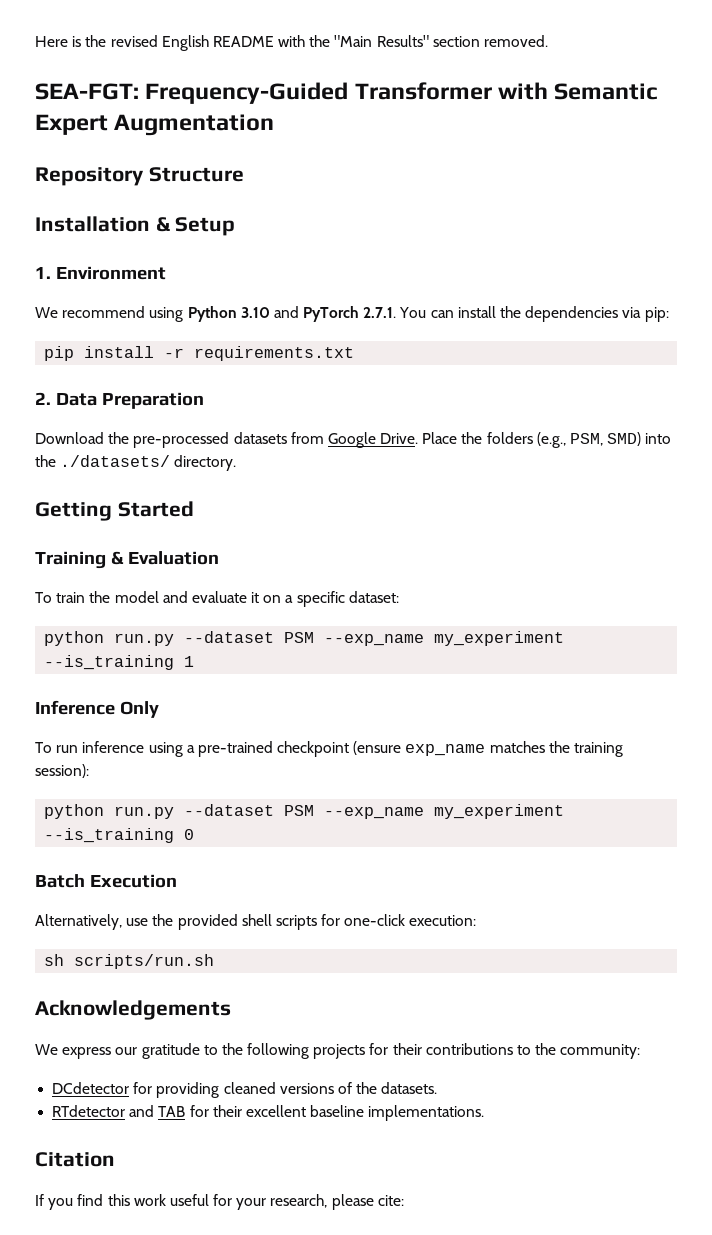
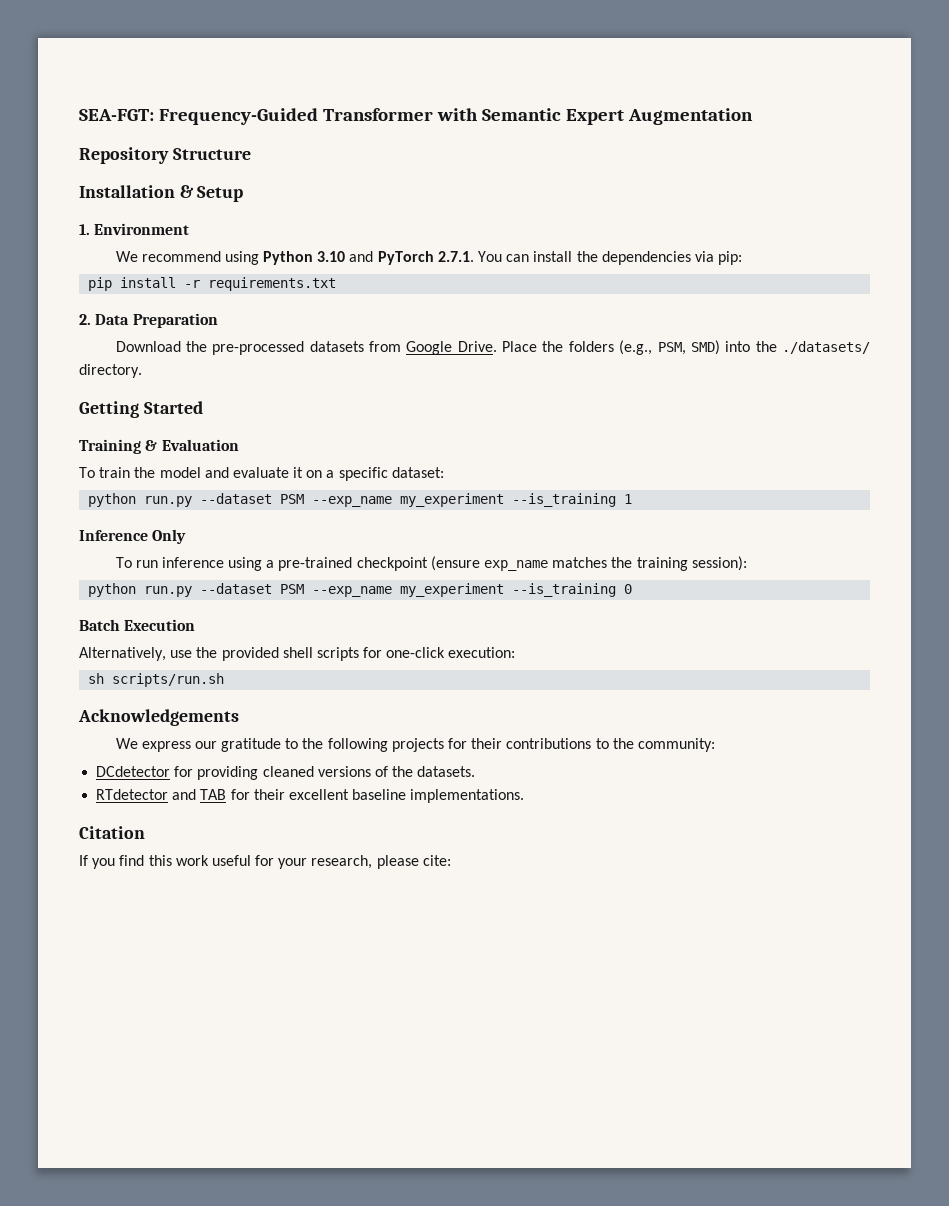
[35,35,549,51] Here is the revised English README with the "Main Results" section removed. // -> (79, 115) none

